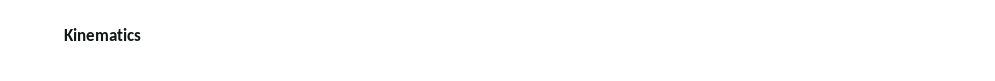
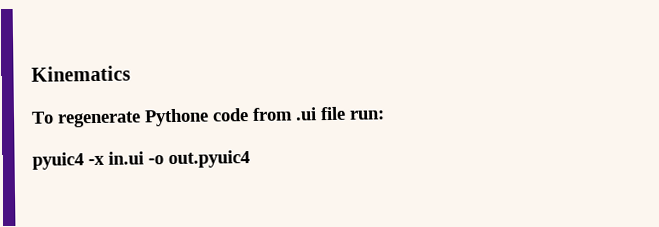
(141, 34) none -> [31,106,385,128] [32,150,250,170] // To regenerate Pythone code from .ui file run: // pyuic4 -x in.ui -o out.pyuic4

